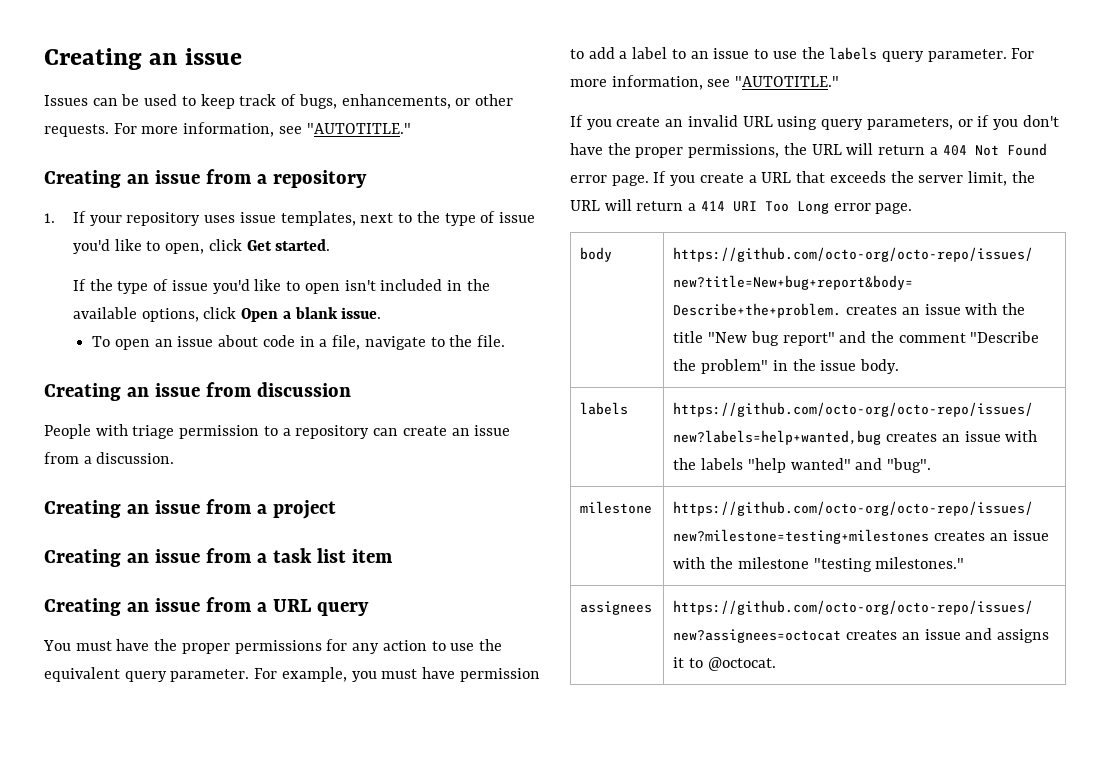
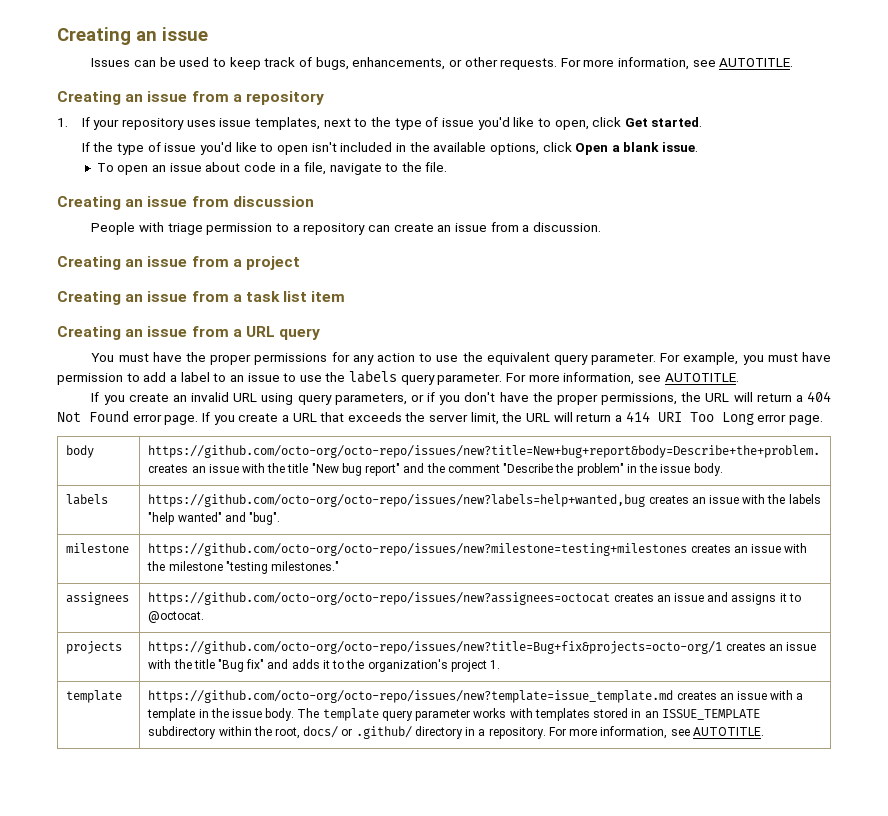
[306,123,411,134] "AUTOTITLE." -> [719,58,794,67] AUTOTITLE.
[735,76,840,87] "AUTOTITLE." -> [664,373,739,382] AUTOTITLE.
(776, 664) none -> [66,641,123,654] [148,641,817,654] [148,659,501,672] [66,690,123,703] [148,690,804,703] [147,708,760,721] [148,726,764,739] // projects | https://github.com/octo-org/octo-repo/issues/new?title=Bug+fix&projects=octo-org/1 creates an issue with the title "Bug fix" and adds it to the organization's project 1. // template | https://github.com/octo-org/octo-repo/issues/new?template=issue_template.md creates an issue with a template in the issue body. The template query parameter works with templates stored in an ISSUE_TEMPLATE subdirectory within the root, docs/ or .github/ directory in a repository. For more information, see AUTOTITLE.

